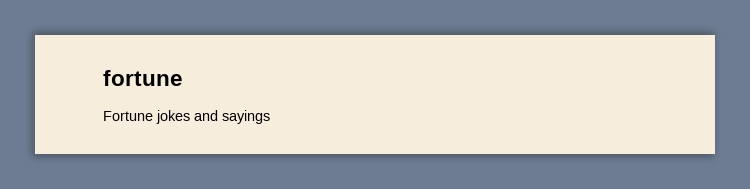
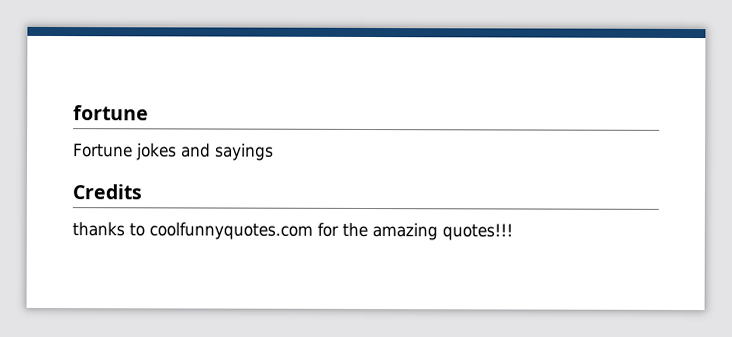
(270, 117) none -> [72,184,142,200] [72,222,513,241] // Credits // thanks to coolfunnyquotes.com for the amazing quotes!!!

